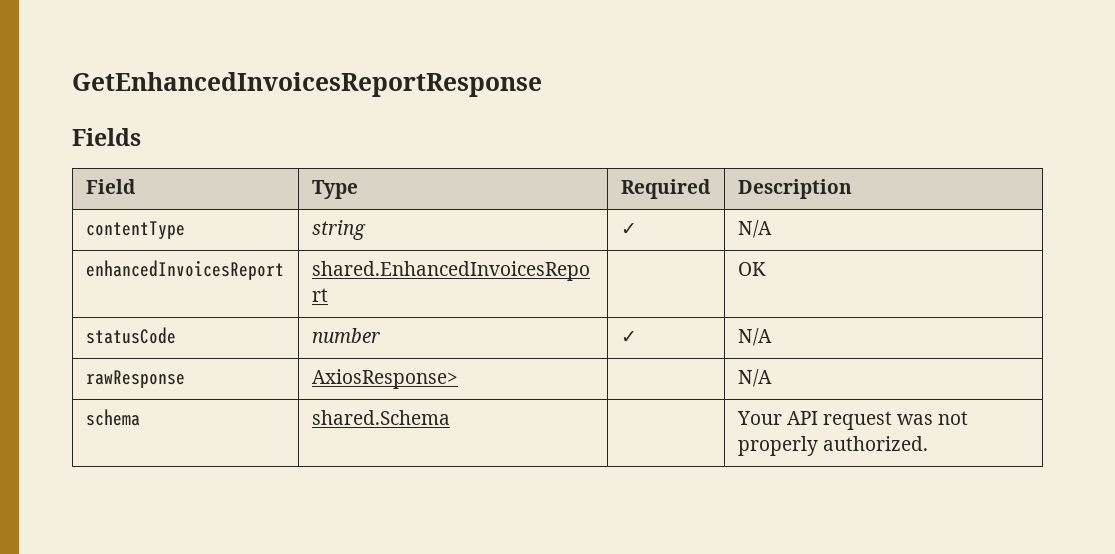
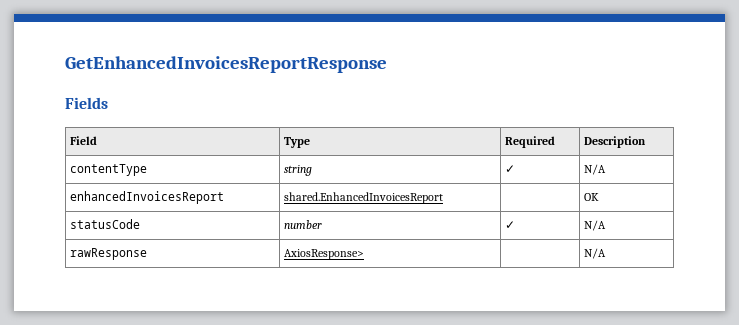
[85,409,140,426] [311,410,450,425] [736,411,969,430] [737,436,928,456] // schema | shared.Schema | | Your API request was not properly authorized. -> (607, 253) none

